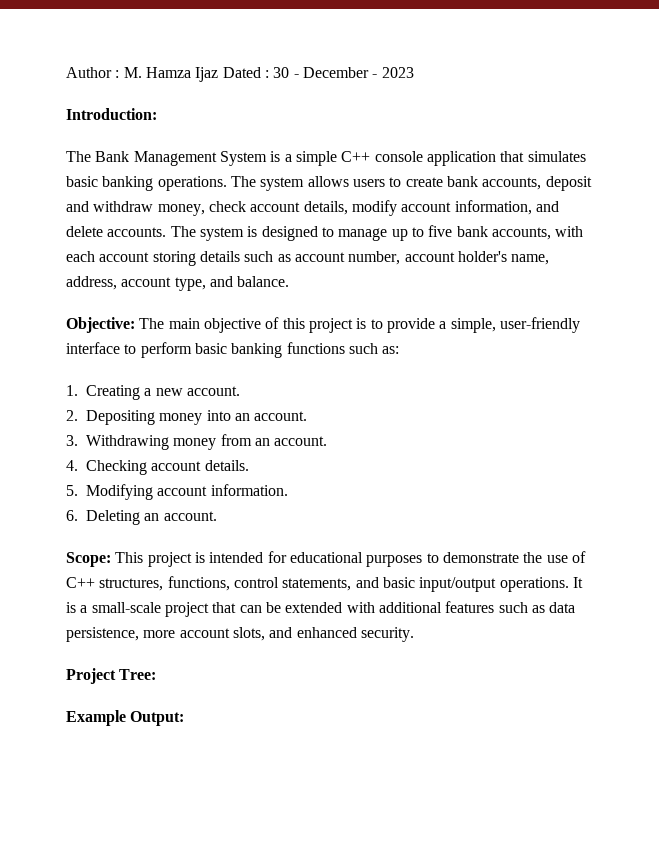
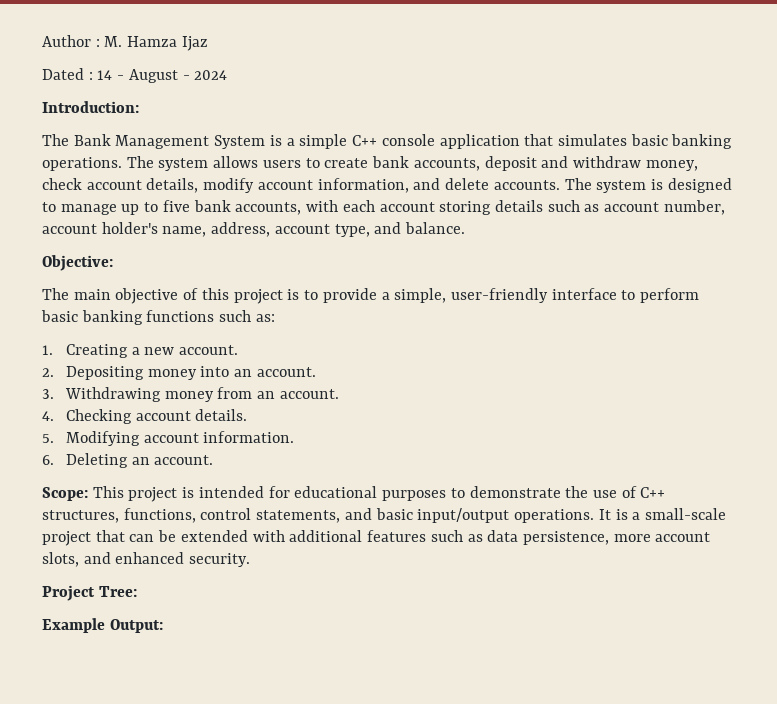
(219, 74) none -> (208, 43) //
[273,67,414,78] 30 - December - 2023 -> [97,69,228,83] 14 - August - 2024
(135, 325) none -> (113, 263) //

